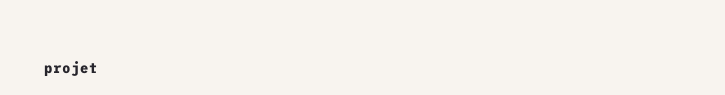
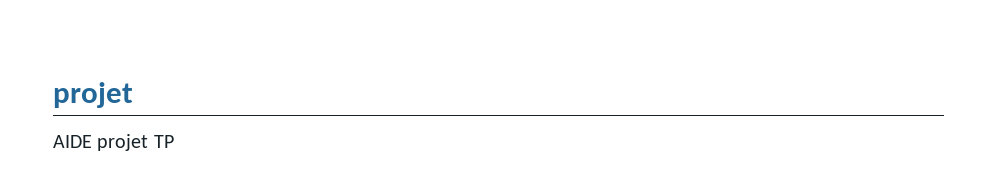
[44,61,98,77] projet -> [53,82,133,108] [53,134,174,151] projet // AIDE projet TP

